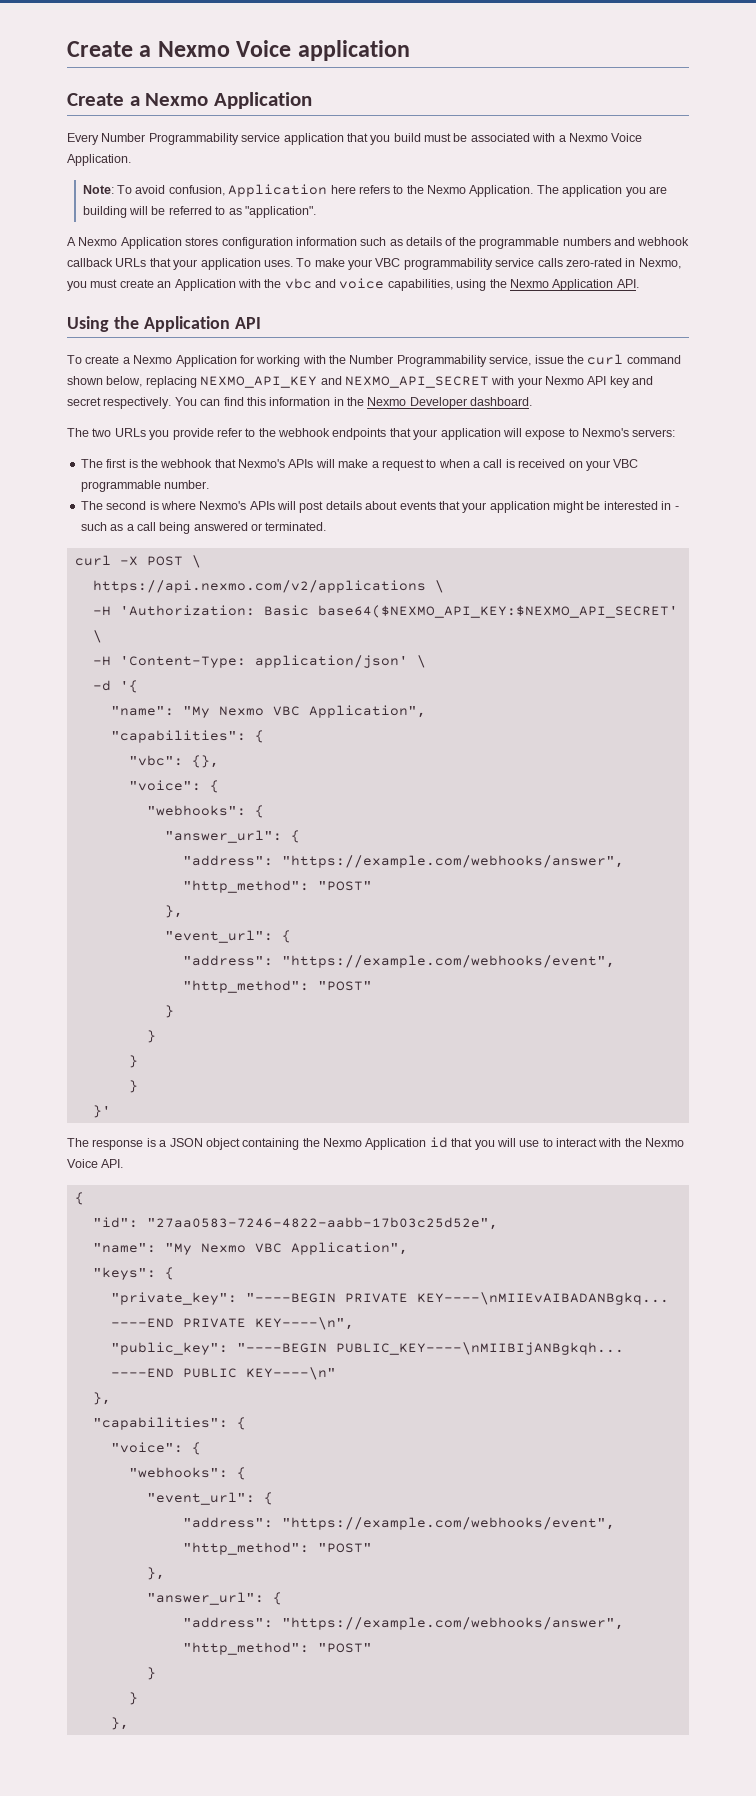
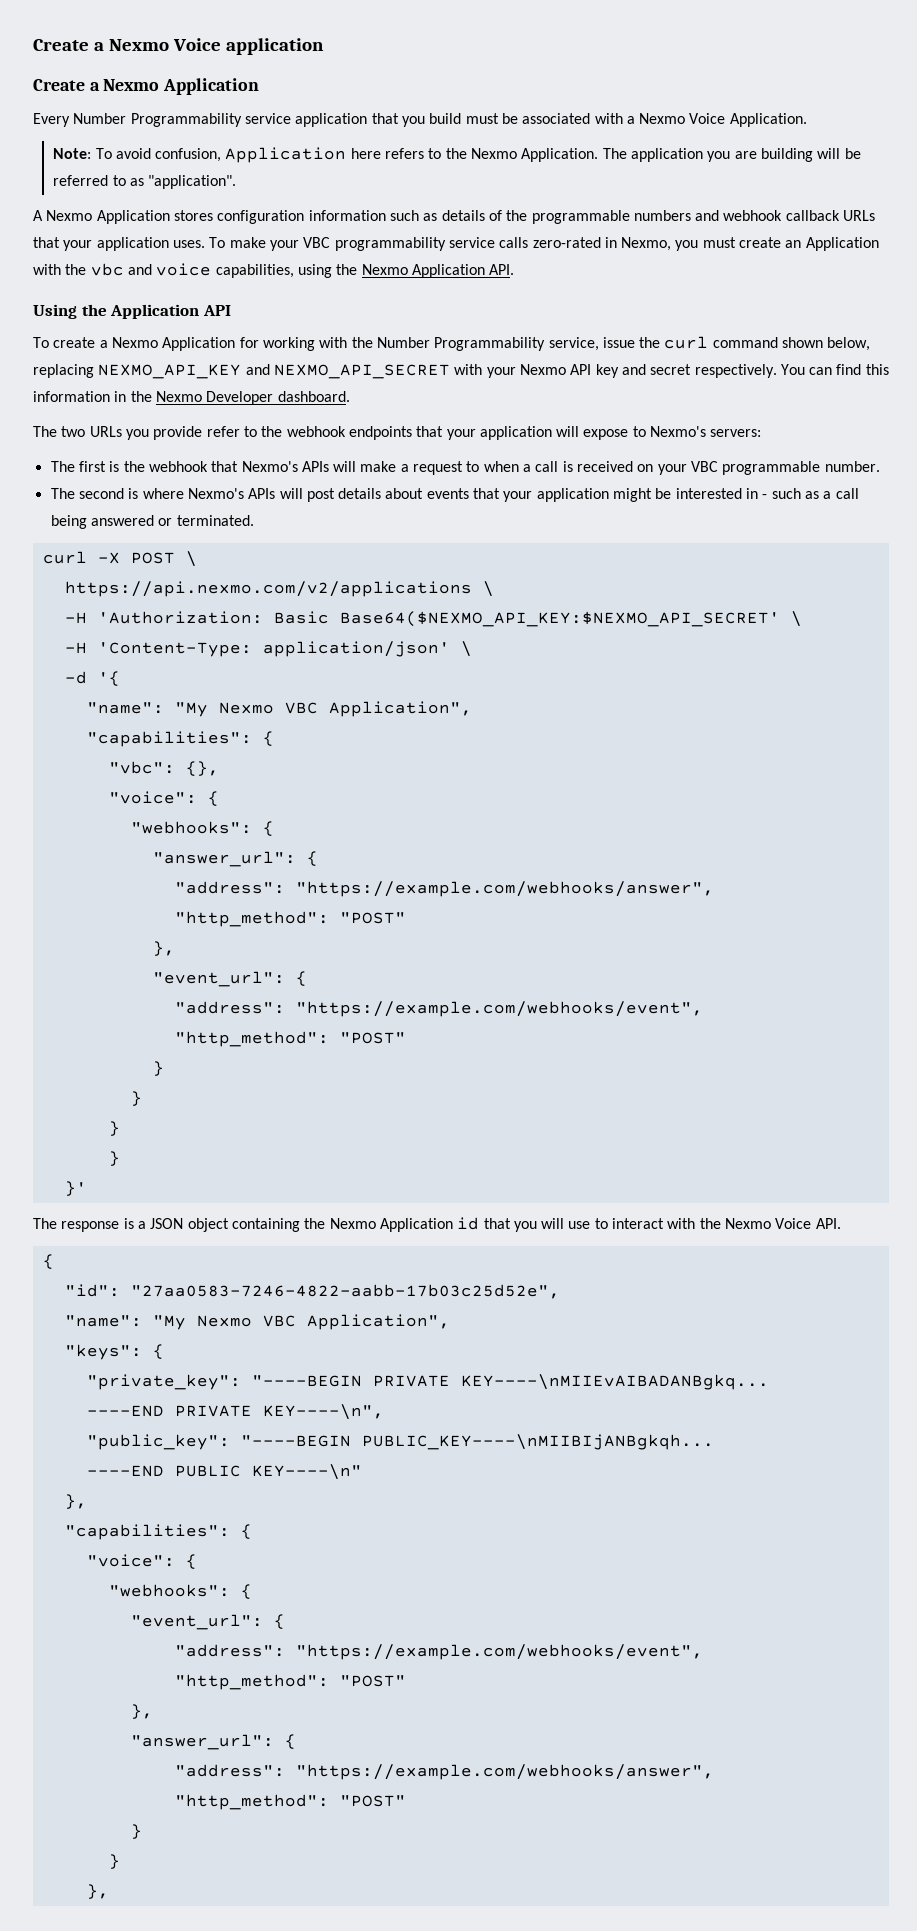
[317,605,678,618] base64($NEXMO_API_KEY:$NEXMO_API_SECRET' -> [339,611,780,627] Base64($NEXMO_API_KEY:$NEXMO_API_SECRET'

